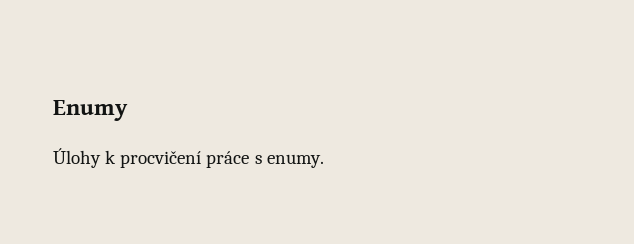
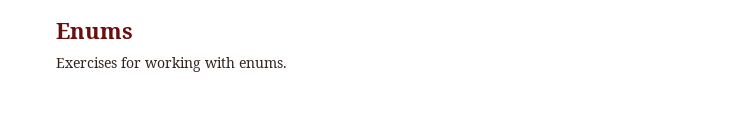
[53,100,128,121] [53,148,324,168] Enumy // Úlohy k procvičení práce s enumy. -> [56,23,133,39] [56,57,287,72] Enums // Exercises for working with enums.

